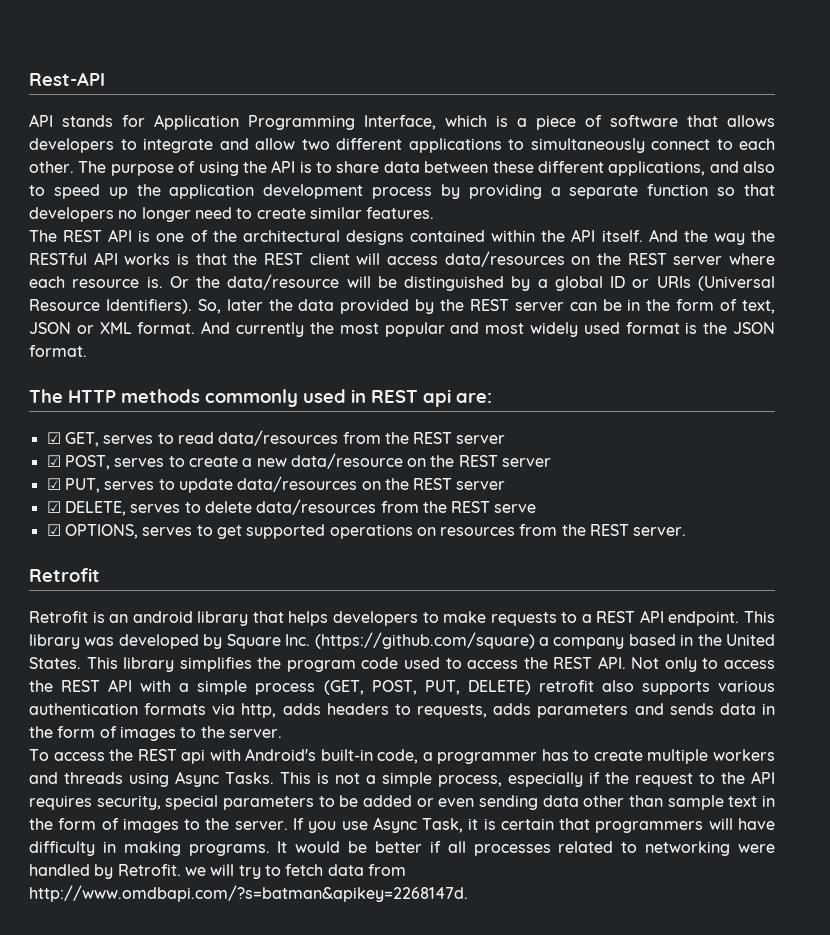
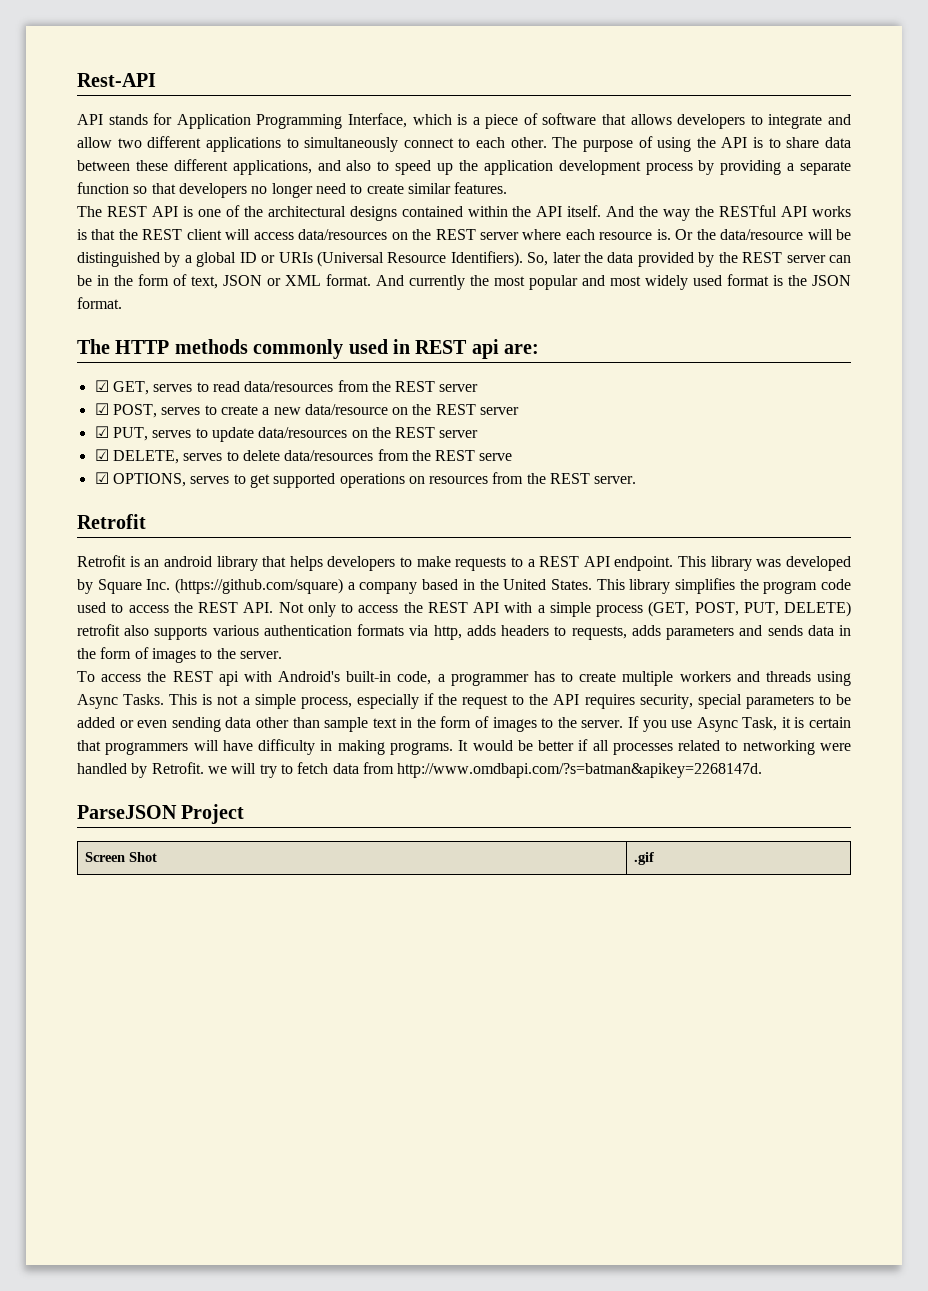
(468, 893) none -> [77,804,245,824] [84,852,157,862] [633,852,654,865] // ParseJSON Project // Screen Shot | .gif

